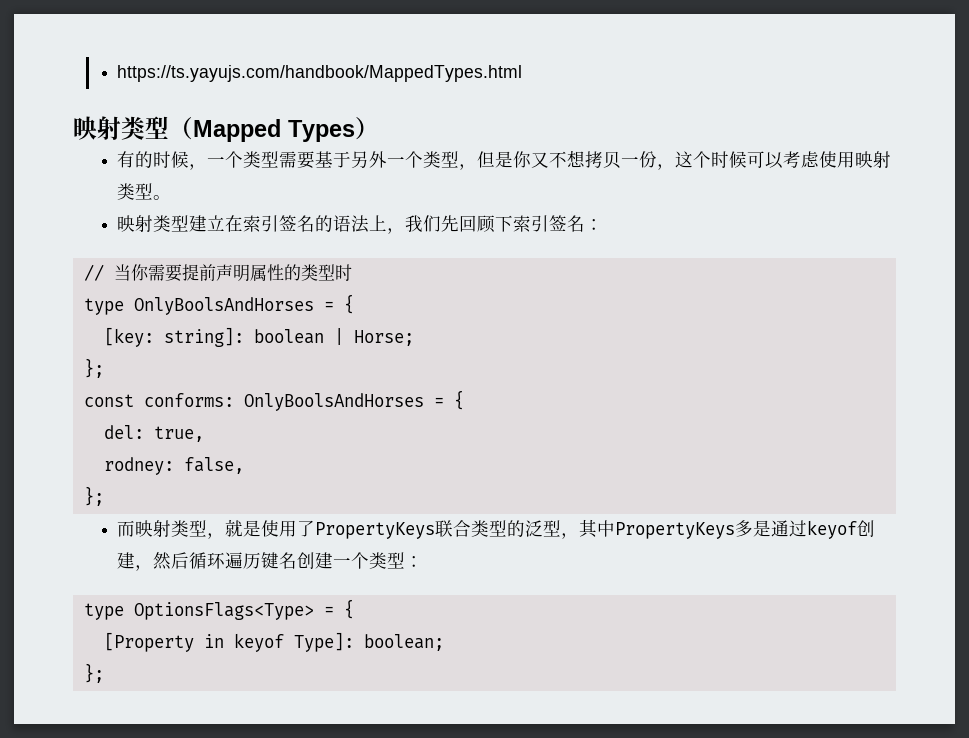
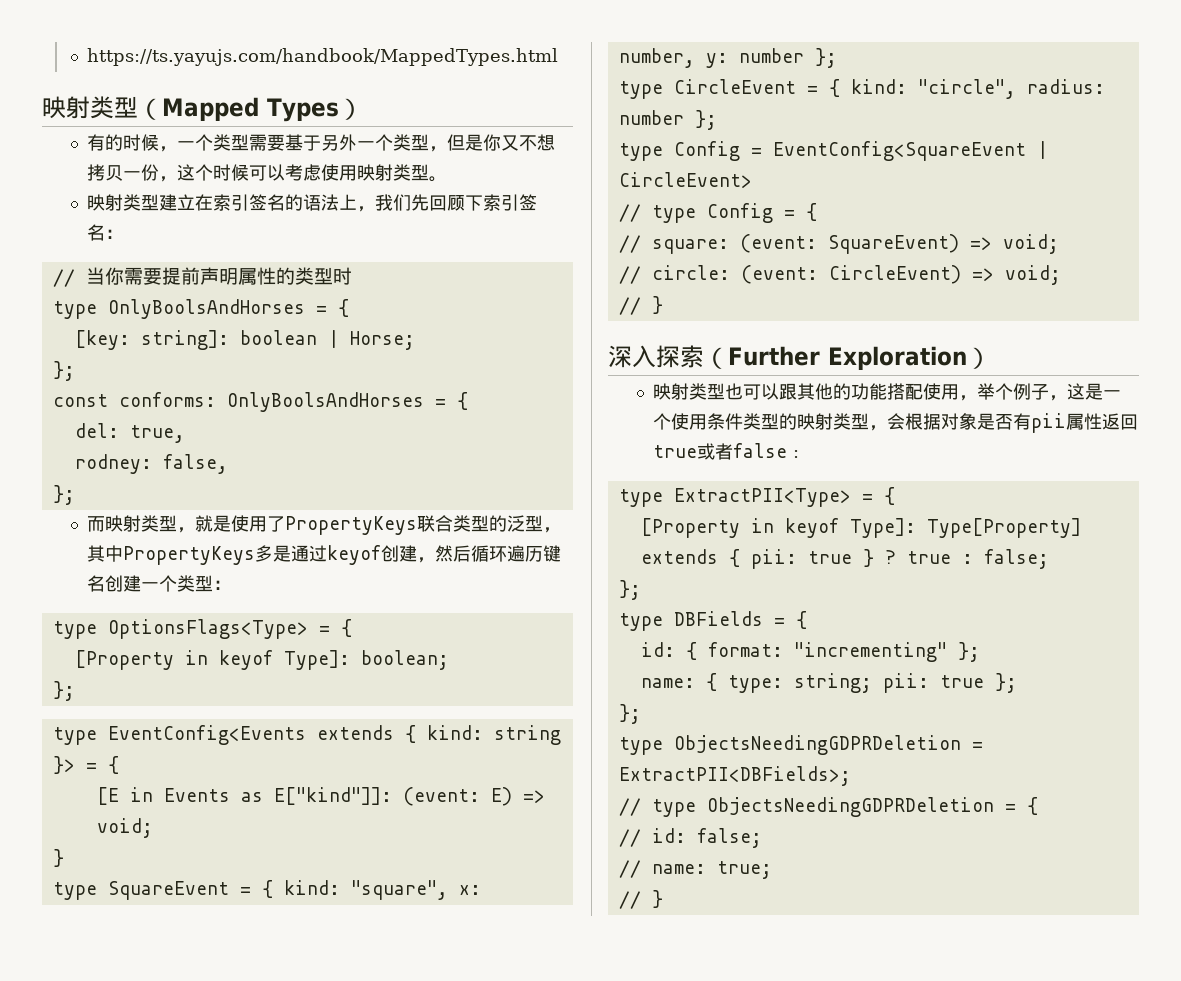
(104, 673) none -> [52,725,561,745] [52,756,119,774] [96,787,545,806] [96,818,153,838] [52,849,64,867] [52,880,481,900] [618,48,837,68] [618,79,1105,99] [618,110,717,130] [618,141,1048,161] [618,172,752,188] [618,203,817,223] [618,234,1059,254] [618,265,1061,285] [618,296,663,315] [608,345,991,370] [653,383,1122,401] [653,413,1139,433] [653,443,800,460] [618,487,895,507] [640,518,1081,538] [640,549,1049,569] [618,580,641,600] [618,611,807,631] [640,642,980,662] [640,673,1017,693] [618,704,641,724] [618,735,983,755] [618,766,851,786] [618,797,1038,817] [618,828,762,848] [618,860,772,879] [618,890,663,909] // type EventConfig<Events extends { kind: string }> = { // [E in Events as E["kind"]]: (event: E) => void; // } // type SquareEvent = { kind: "square", x: number, y: number }; // type CircleEvent = { kind: "circle", radius: number }; // type Config = EventConfig<SquareEvent | CircleEvent> // // type Config = { // // square: (event: SquareEvent) => void; // // circle: (event: CircleEvent) => void; // // } // 深入探索（Further Exploration） // 映射类型也可以跟其他的功能搭配使用，举个例子，这是一个使用条件类型的映射类型，会根据对象是否有pii属性返回true或者false : // type ExtractPII<Type> = { // [Property in keyof Type]: Type[Property] extends { pii: true } ? true : false; // }; // type DBFields = { // id: { format: "incrementing" }; // name: { type: string; pii: true }; // }; // type ObjectsNeedingGDPRDeletion = ExtractPII<DBFields>; // // type ObjectsNeedingGDPRDeletion = { // // id: false; // // name: true; // // }

